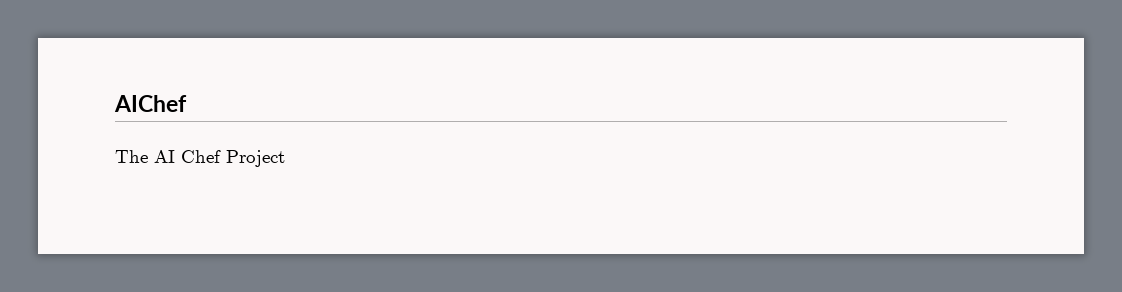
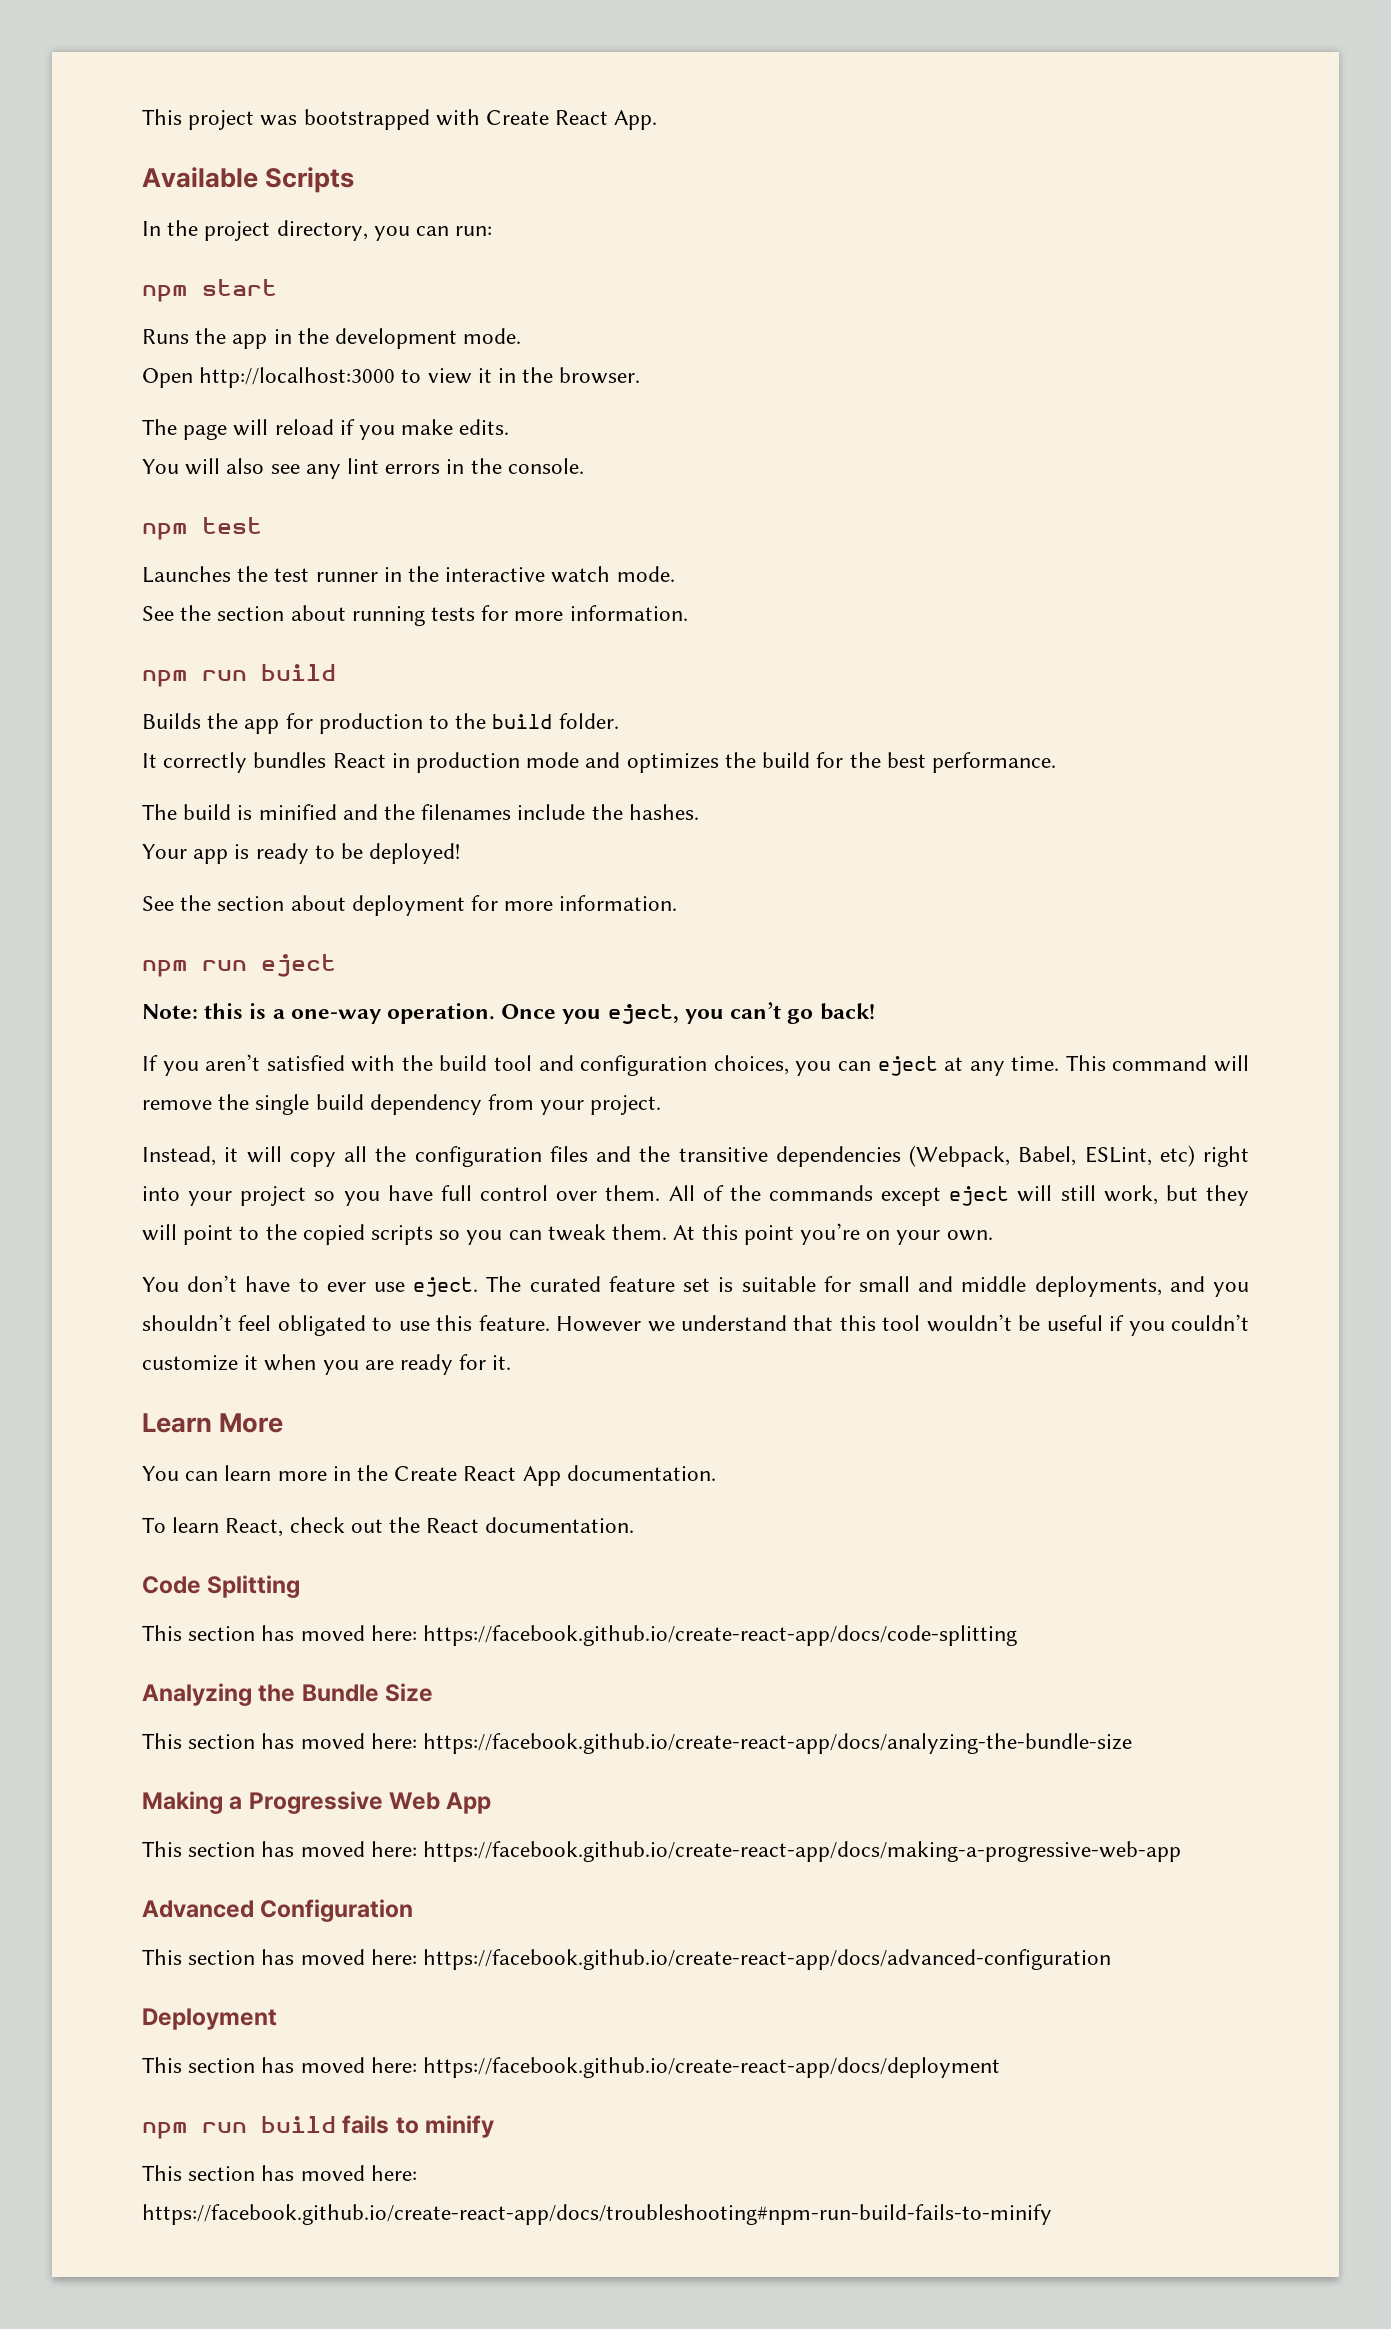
[114,95,187,112] [115,150,285,167] AIChef // The AI Chef Project -> [142,109,658,130] [142,167,355,193] [142,220,493,241] [142,279,277,302] [142,328,522,349] [142,367,641,388] [142,419,510,440] [142,458,584,479] [142,517,262,540] [142,566,675,583] [142,605,688,626] [142,664,336,687] [142,713,619,734] [142,752,1056,773] [142,804,699,820] [142,843,461,864] [142,895,678,916] [142,954,336,977] [142,1002,875,1024] [142,1054,1249,1076] [142,1094,662,1115] [142,1145,1249,1167] [142,1185,1249,1206] [142,1223,993,1245] [142,1275,1249,1297] [142,1314,1250,1336] [142,1354,512,1375] [142,1413,284,1433] [142,1465,716,1486] [142,1517,635,1537] [142,1575,301,1598] [142,1625,1018,1646] [142,1683,434,1706] [142,1733,1133,1754] [142,1791,492,1814] [142,1841,1182,1862] [142,1899,414,1922] [142,1949,1112,1970] [142,2008,277,2030] [142,2057,1001,2078] [142,2115,495,2139] [142,2165,417,2181] [142,2204,1052,2225] This project was bootstrapped with Create React App. // Available Scripts // In the project directory, you can run: // npm start // Runs the app in the development mode. // Open http://localhost:3000 to view it in the browser. // The page will reload if you make edits. // You will also see any lint errors in the console. // npm test // Launches the test runner in the interactive watch mode. // See the section about running tests for more information. // npm run build // Builds the app for production to the build folder. // It correctly bundles React in production mode and optimizes the build for the best performance. // The build is minified and the filenames include the hashes. // Your app is ready to be deployed! // See the section about deployment for more information. // npm run eject // Note: this is a one-way operation. Once you eject, you can’t go back! // If you aren’t satisfied with the build tool and configuration choices, you can eject at any time. This command will remove the single build dependency from your project. // Instead, it will copy all the configuration files and the transitive dependencies (Webpack, Babel, ESLint, etc) right into your project so you have full control over them. All of the commands except eject will still work, but they will point to the copied scripts so you can tweak them. At this point you’re on your own. // You don’t have to ever use eject. The curated feature set is suitable for small and middle deployments, and you shouldn’t feel obligated to use this feature. However we understand that this tool wouldn’t be useful if you couldn’t customize it when you are ready for it. // Learn More // You can learn more in the Create React App documentation. // To learn React, check out the React documentation. // Code Splitting // This section has moved here: https://facebook.github.io/create-react-app/docs/code-splitting // Analyzing the Bundle Size // This section has moved here: https://facebook.github.io/create-react-app/docs/analyzing-the-bundle-size // Making a Progressive Web App // This section has moved here: https://facebook.github.io/create-react-app/docs/making-a-progressive-web-app // Advanced Configuration // This section has moved here: https://facebook.github.io/create-react-app/docs/advanced-configuration // Deployment // This section has moved here: https://facebook.github.io/create-react-app/docs/deployment // npm run build fails to minify // This section has moved here: https://facebook.github.io/create-react-app/docs/troubleshooting#npm-run-build-fails-to-minify

